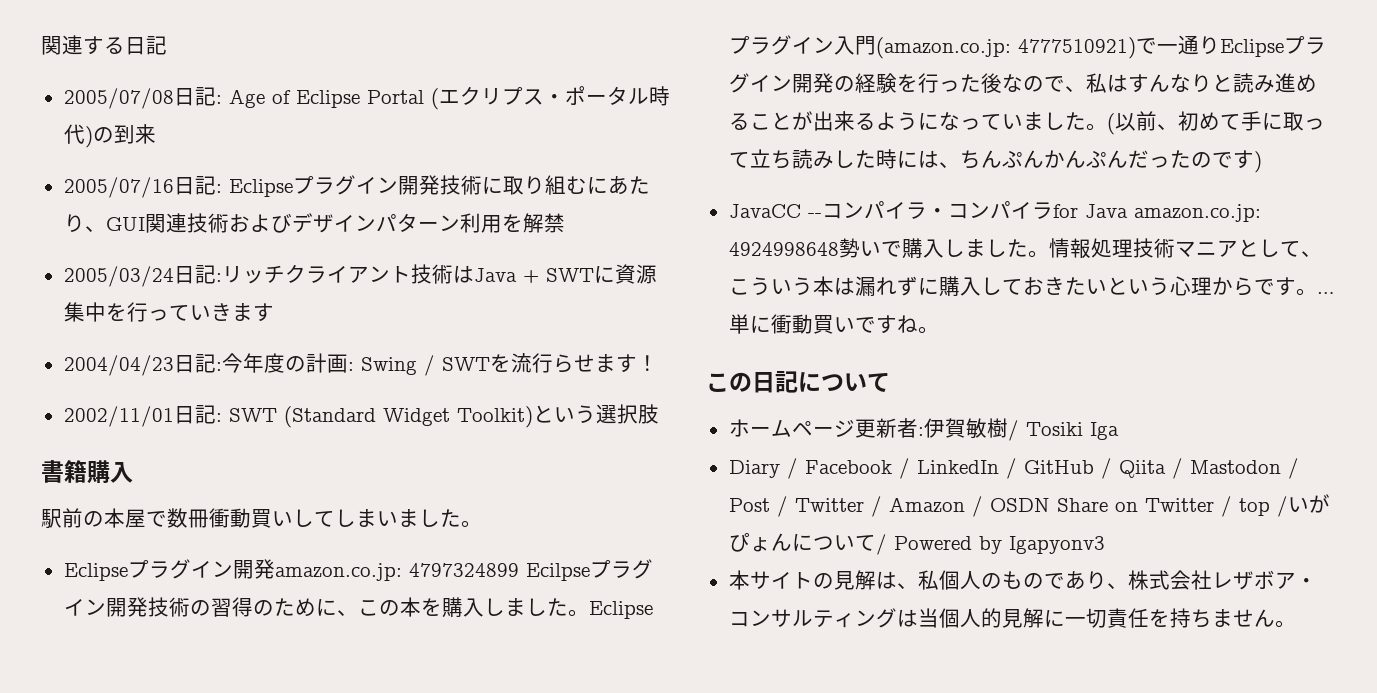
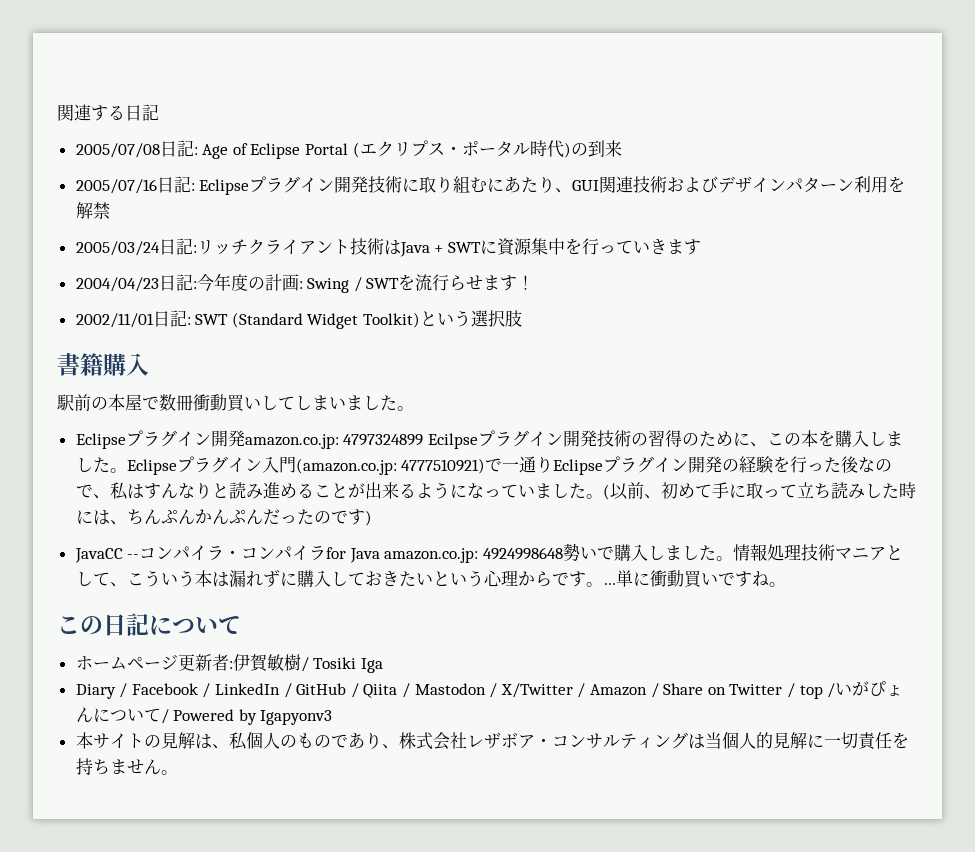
[728,496,864,517] Post / Twitter -> [500,683,573,698] X/Twitter
[989,498,1050,512] OSDN -> (659, 690) none

